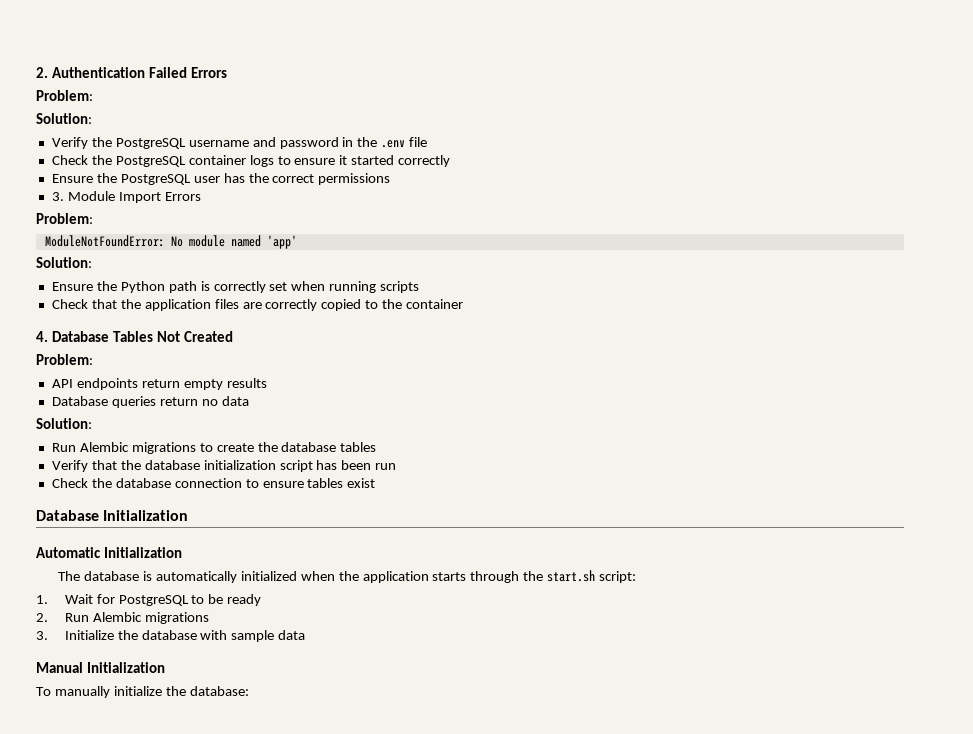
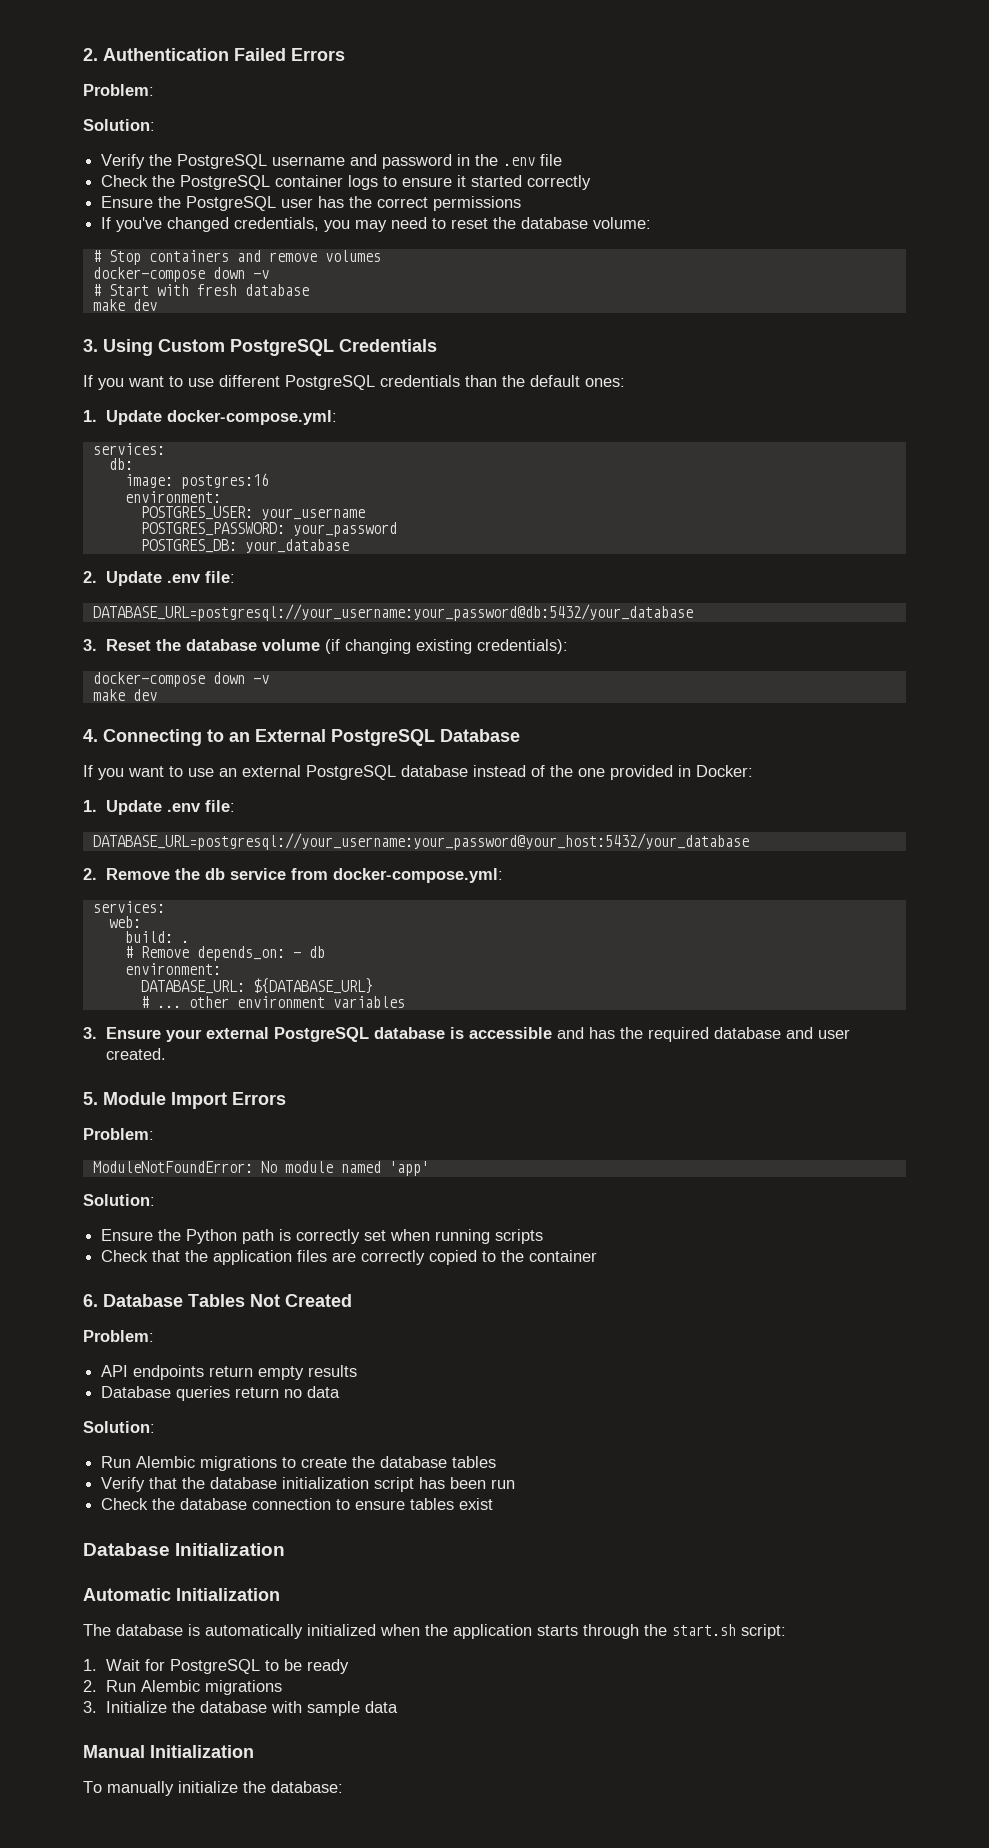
[51,192,64,201] 3. -> [101,217,652,232] [92,250,381,265] [92,267,269,282] [92,284,309,296] [92,299,157,311] [83,339,437,356] [83,375,625,390] [83,410,337,425] [92,443,165,455] [108,458,133,470] [124,473,269,489] [124,491,221,503] [140,506,365,520] [140,522,397,537] [140,539,349,553] [83,571,235,586] [92,604,693,621] [83,639,568,654] [92,672,269,687] [92,689,157,701] [83,729,520,746] [83,765,753,780] [83,800,235,815] [92,833,749,850] [83,868,503,883] [92,901,165,913] [108,916,141,928] [124,931,189,943] [124,946,325,961] [124,963,221,975] [140,978,373,994] [140,996,405,1008] [83,1027,850,1042] [105,1048,166,1060] [83,1092,98,1105] If you've changed credentials, you may need to reset the database volume: // # Stop containers and remove volumes // docker-compose down -v // # Start with fresh database // make dev // 3. Using Custom PostgreSQL Credentials // If you want to use different PostgreSQL credentials than the default ones: // 1. Update docker-compose.yml: // services: // db: // image: postgres:16 // environment: // POSTGRES_USER: your_username // POSTGRES_PASSWORD: your_password // POSTGRES_DB: your_database // 2. Update .env file: // DATABASE_URL=postgresql://your_username:your_password@db:5432/your_database // 3. Reset the database volume (if changing existing credentials): // docker-compose down -v // make dev // 4. Connecting to an External PostgreSQL Database // If you want to use an external PostgreSQL database instead of the one provided in Docker: // 1. Update .env file: // DATABASE_URL=postgresql://your_username:your_password@your_host:5432/your_database // 2. Remove the db service from docker-compose.yml: // services: // web: // build: . // # Remove depends_on: - db // environment: // DATABASE_URL: ${DATABASE_URL} // # ... other environment variables // 3. Ensure your external PostgreSQL database is accessible and has the required database and user created. // 5.
[36,331,48,342] 4. -> [83,1294,98,1307] 6.

